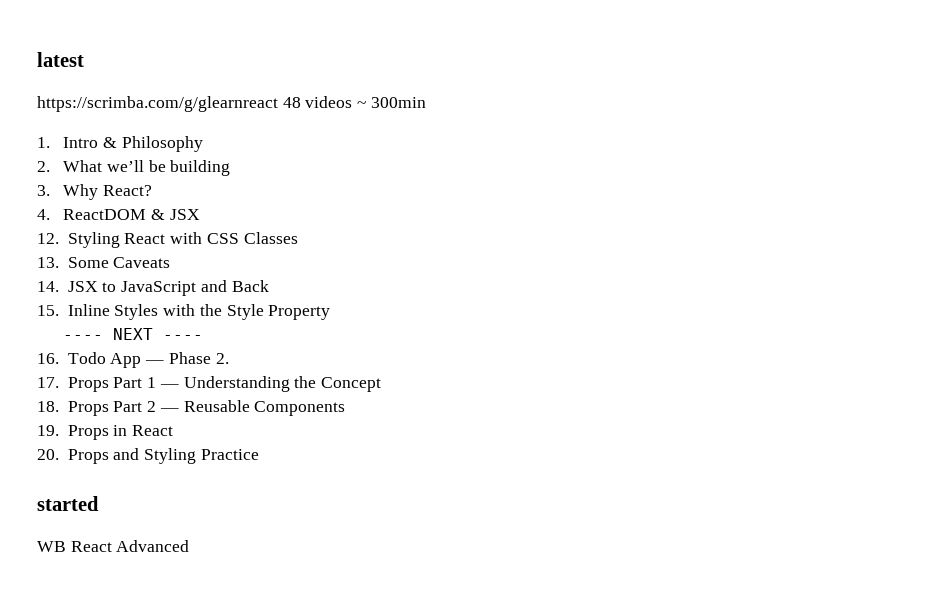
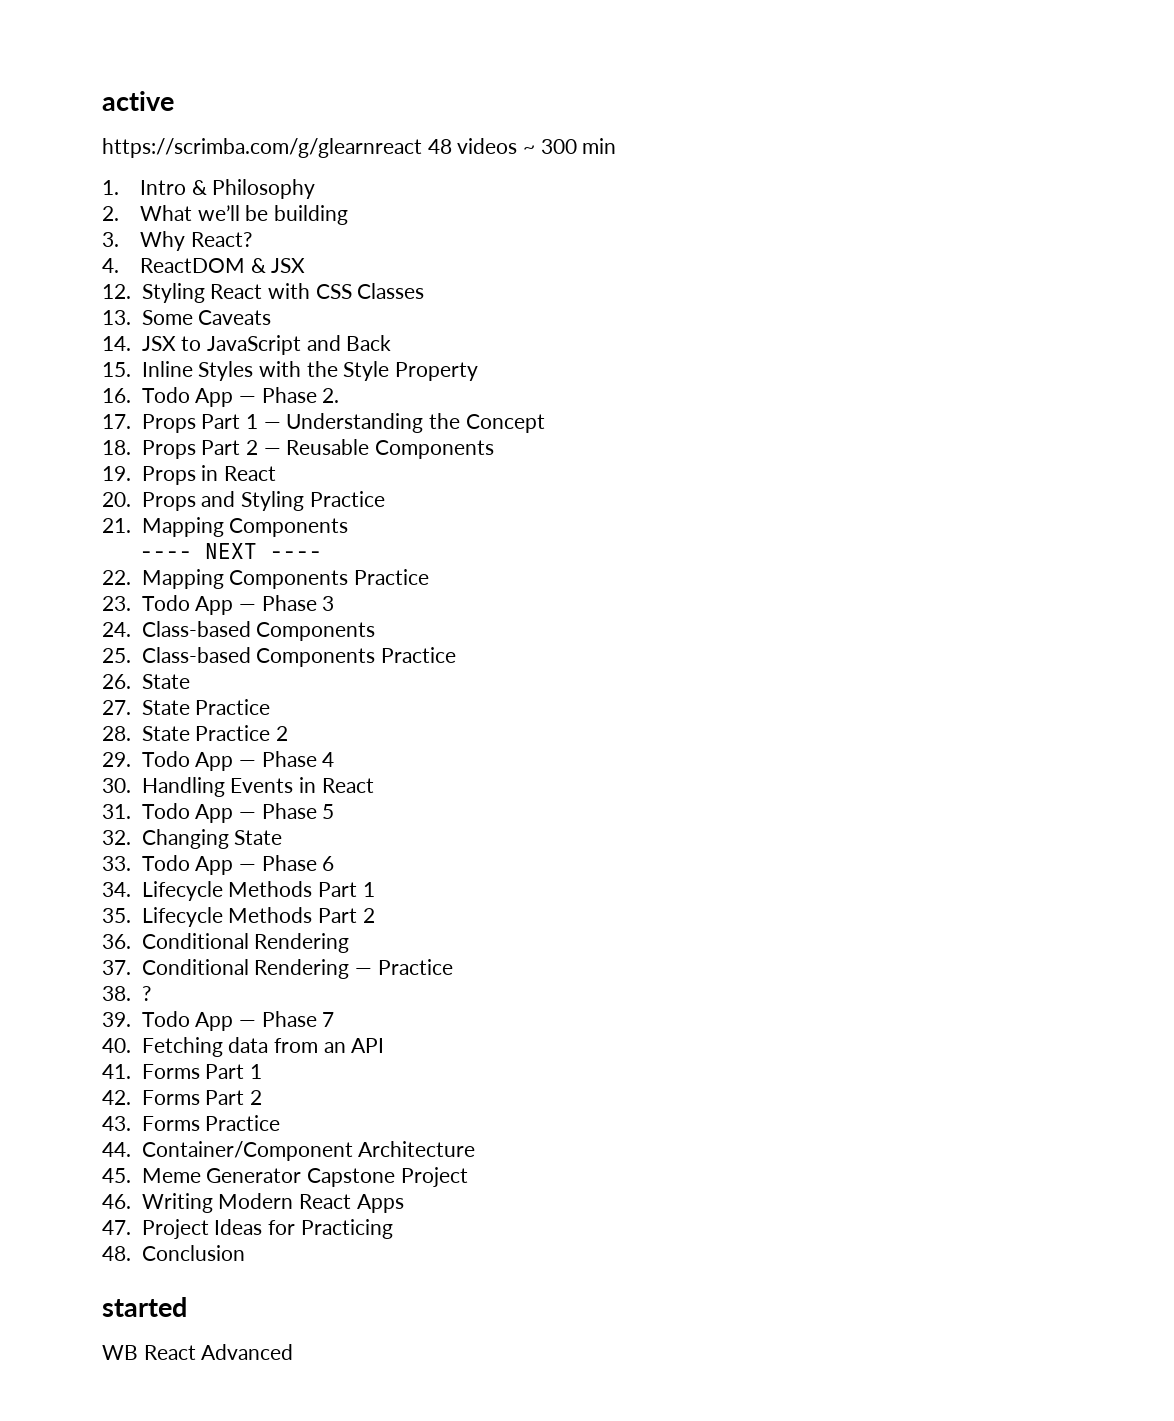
[37,52,84,67] latest -> [102,91,174,111] active
[370,97,426,108] 300min -> [540,138,617,154] 300 min
[63,328,204,340] // ---- NEXT ---- -> (478, 371) none
(259, 454) none -> [102,517,349,537] [139,543,322,559] [102,569,429,589] [102,595,335,615] [102,621,376,641] [102,647,456,667] [102,674,190,689] [102,699,271,715] [102,725,288,741] [102,751,335,771] [102,777,374,797] [102,803,335,823] [102,829,283,849] [102,855,335,875] [102,881,375,901] [102,907,375,927] [102,933,350,953] [102,959,453,979] [102,986,151,1001] [102,1011,335,1031] [102,1037,385,1057] [102,1064,262,1079] [102,1090,262,1105] [102,1115,281,1131] [102,1141,476,1161] [102,1167,468,1187] [102,1193,404,1213] [102,1219,393,1239] [102,1245,245,1261] // 21. Mapping Components // ---- NEXT ---- // 22. Mapping Components Practice // 23. Todo App — Phase 3 // 24. Class-based Components // 25. Class-based Components Practice // 26. State // 27. State Practice // 28. State Practice 2 // 29. Todo App — Phase 4 // 30. Handling Events in React // 31. Todo App — Phase 5 // 32. Changing State // 33. Todo App — Phase 6 // 34. Lifecycle Methods Part 1 // 35. Lifecycle Methods Part 2 // 36. Conditional Rendering // 37. Conditional Rendering — Practice // 38. ? // 39. Todo App — Phase 7 // 40. Fetching data from an API // 41. Forms Part 1 // 42. Forms Part 2 // 43. Forms Practice // 44. Container/Component Architecture // 45. Meme Generator Capstone Project // 46. Writing Modern React Apps // 47. Project Ideas for Practicing // 48. Conclusion

